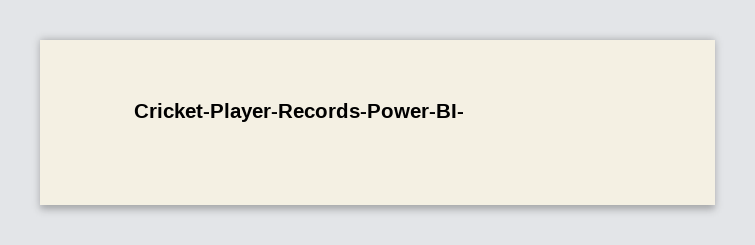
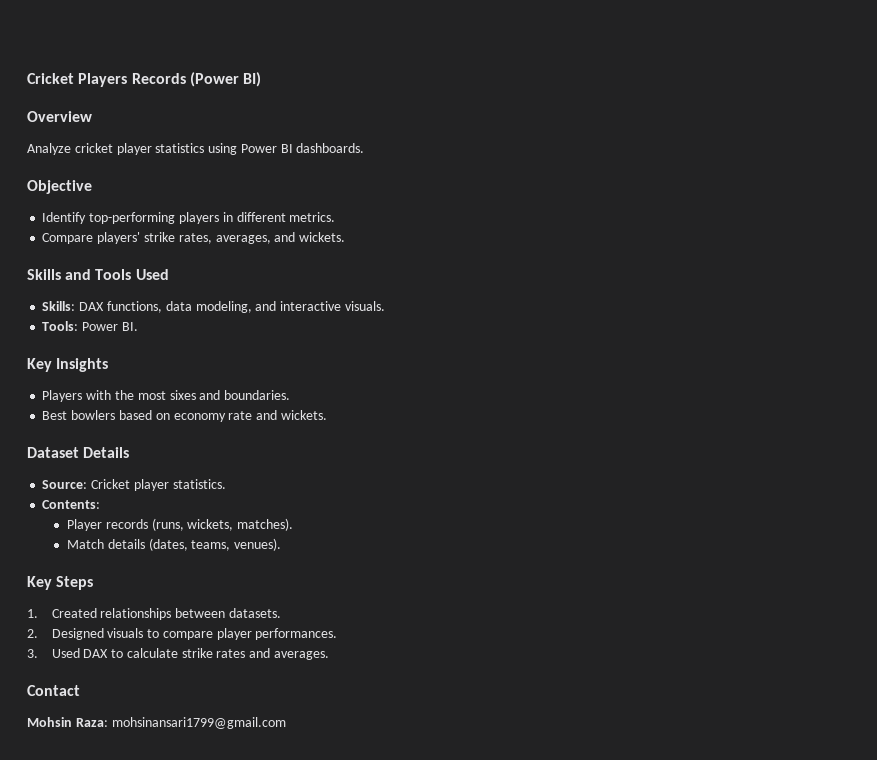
[134,103,464,122] Cricket-Player-Records-Power-BI- -> [27,72,262,87] [27,111,92,122] [27,143,365,155] [27,180,92,194] [42,212,336,224] [42,232,346,244] [27,269,169,280] [42,301,385,313] [42,321,138,331] [27,358,109,372] [42,390,291,402] [42,410,327,422] [27,447,130,458] [42,479,226,491] [42,500,101,509] [66,518,294,531] [66,538,282,551] [27,576,94,590] [27,608,281,620] [27,628,338,640] [27,648,330,660] [27,685,80,696] [27,717,286,729] Cricket Players Records (Power BI) // Overview // Analyze cricket player statistics using Power BI dashboards. // Objective // Identify top-performing players in different metrics. // Compare players' strike rates, averages, and wickets. // Skills and Tools Used // Skills: DAX functions, data modeling, and interactive visuals. // Tools: Power BI. // Key Insights // Players with the most sixes and boundaries. // Best bowlers based on economy rate and wickets. // Dataset Details // Source: Cricket player statistics. // Contents: // Player records (runs, wickets, matches). // Match details (dates, teams, venues). // Key Steps // 1. Created relationships between datasets. // 2. Designed visuals to compare player performances. // 3. Used DAX to calculate strike rates and averages. // Contact // Mohsin Raza: mohsinansari1799@gmail.com

